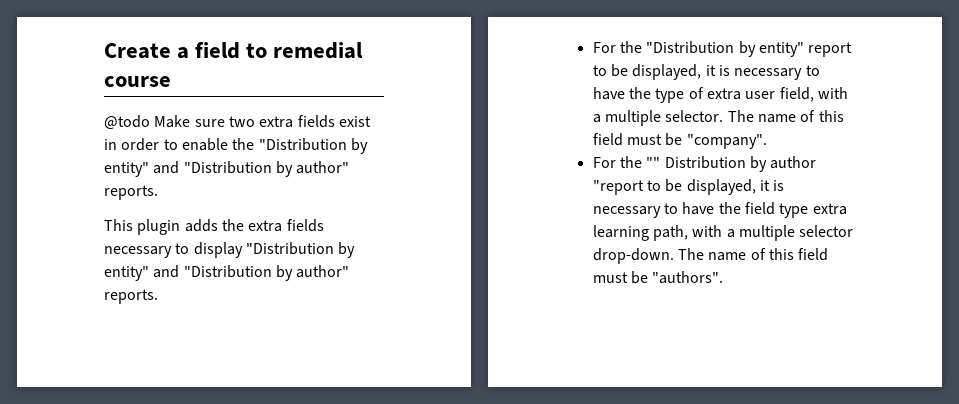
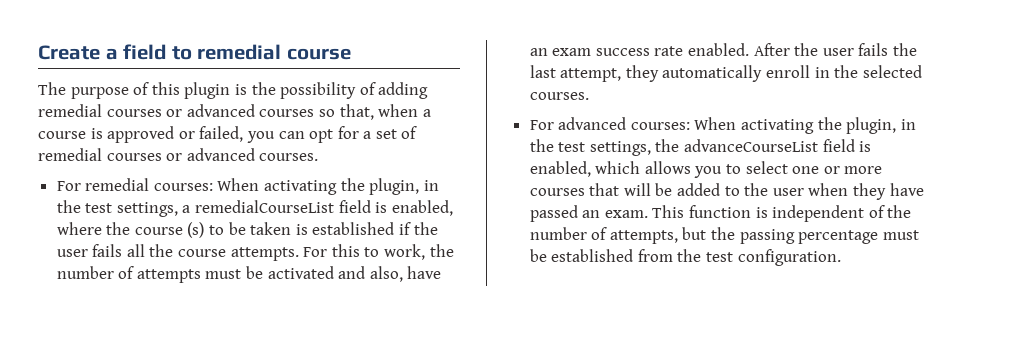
[104,115,371,130] [104,138,368,154] [104,161,350,177] [104,185,158,200] [104,219,324,235] [104,242,356,258] [104,265,350,281] [104,289,158,304] [592,41,853,57] [592,64,820,80] [592,87,848,103] [592,110,844,126] [592,133,767,149] [592,156,817,172] [592,179,785,195] [592,202,847,218] [592,225,854,241] [592,248,829,264] [592,271,724,284] @todo Make sure two extra fields exist in order to enable the "Distribution by entity" and "Distribution by author" reports. // This plugin adds the extra fields necessary to display "Distribution by entity" and "Distribution by author" reports. // For the "Distribution by entity" report to be displayed, it is necessary to have the type of extra user field, with a multiple selector. The name of this field must be "company". // For the "" Distribution by author "report to be displayed, it is necessary to have the field type extra learning path, with a multiple selector drop-down. The name of this field must be "authors". -> [38,82,429,99] [38,104,431,120] [38,126,418,143] [38,148,319,161] [56,178,439,195] [56,200,453,217] [56,222,438,238] [56,244,454,261] [56,266,442,283] [529,43,918,56] [529,65,922,82] [529,92,589,100] [529,117,916,134] [529,139,872,156] [529,161,883,178] [529,183,924,200] [529,205,912,222] [529,227,919,244] [529,249,841,266] The purpose of this plugin is the possibility of adding remedial courses or advanced courses so that, when a course is approved or failed, you can opt for a set of remedial courses or advanced courses. // For remedial courses: When activating the plugin, in the test settings, a remedialCourseList field is enabled, where the course (s) to be taken is established if the user fails all the course attempts. For this to work, the number of attempts must be activated and also, have an exam success rate enabled. After the user fails the last attempt, they automatically enroll in the selected courses. // For advanced courses: When activating the plugin, in the test settings, the advanceCourseList field is enabled, which allows you to select one or more courses that will be added to the user when they have passed an exam. This function is independent of the number of attempts, but the passing percentage must be established from the test configuration.

